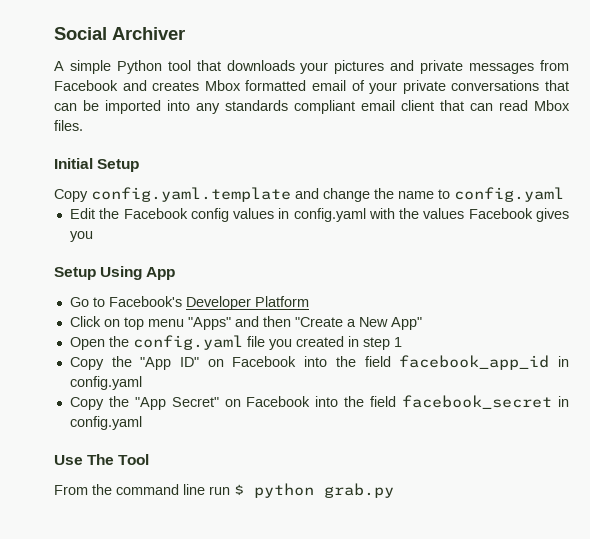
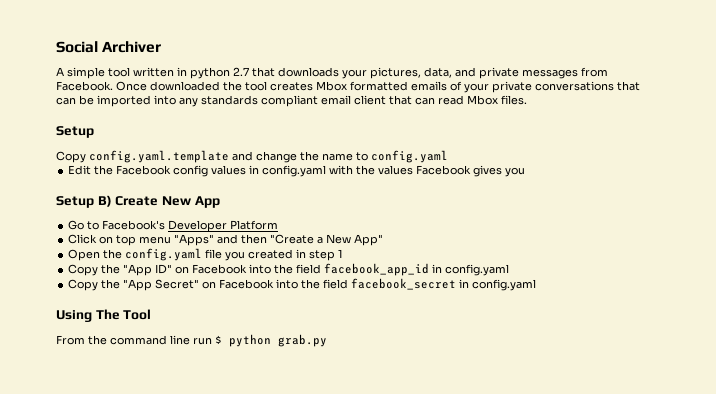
[116,60,191,74] Python tool -> [108,67,249,79] tool written in python 2.7
[334,60,385,74] pictures -> [370,67,452,79] pictures, data,
[54,80,147,91] Facebook and -> [56,81,267,91] Facebook. Once downloaded the tool
[312,80,346,91] email -> [411,81,447,91] emails
[54,158,93,169] Initial -> (527, 100) none
[100,266,143,280] Using -> [97,195,191,207] B) Create New
[54,455,83,465] Use -> [56,310,92,322] Using

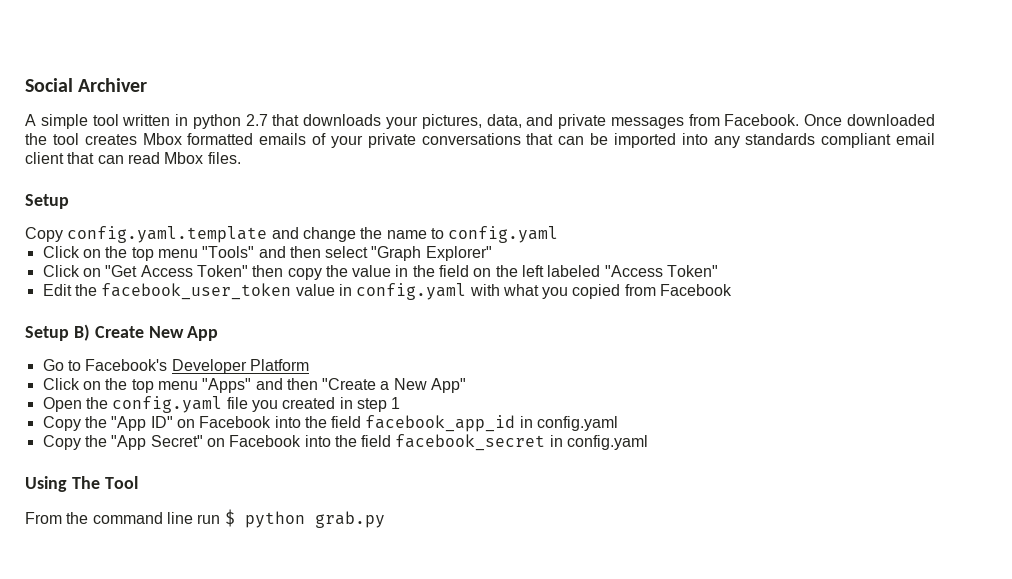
[68,165,526,177] Edit the Facebook config values in config.yaml with the values Facebook gives you -> [42,246,492,261] [42,265,719,280] [42,283,733,300] Click on the top menu "Tools" and then select "Graph Explorer" // Click on "Get Access Token" then copy the value in the field on the left labeled "Access Token" // Edit the facebook_user_token value in config.yaml with what you copied from Facebook
(114, 240) none -> [105,378,128,390] the

